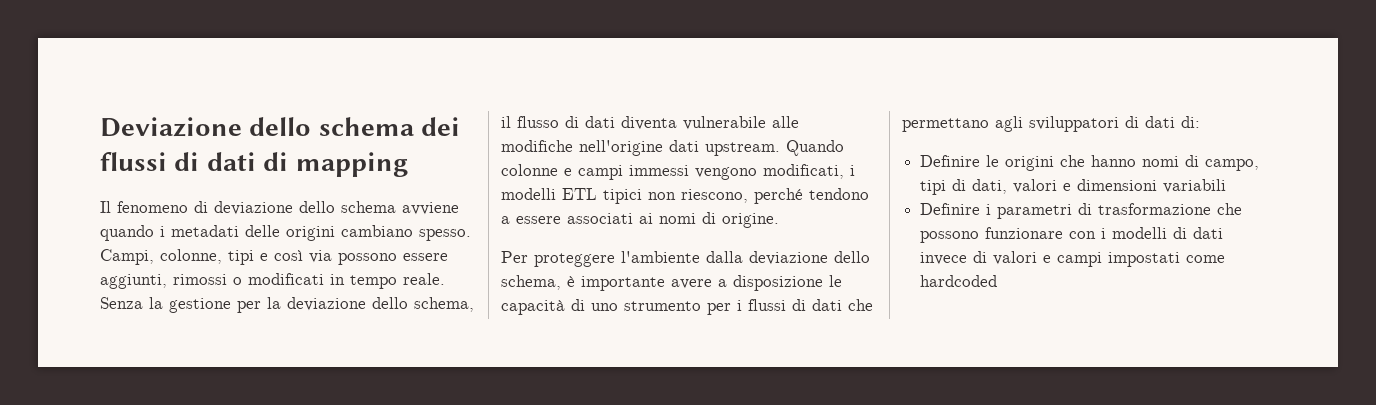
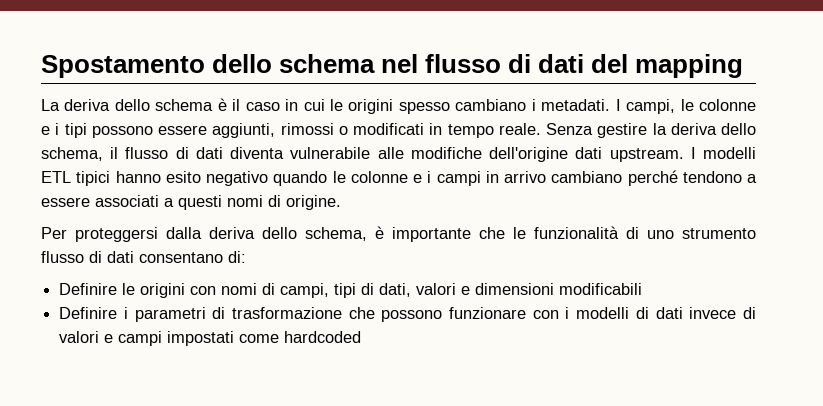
[100,117,461,137] [100,152,289,171] Deviazione dello schema dei flussi di dati di -> [41,54,629,78] Spostamento dello schema nel flusso di dati del
[100,201,459,215] [100,225,471,241] [100,249,332,265] Il fenomeno di deviazione dello schema avviene quando i metadati delle origini cambiano spesso. Campi, colonne, tipi e così via -> [41,98,757,114] [41,123,87,138] La deriva dello schema è il caso in cui le origini spesso cambiano i metadati. I campi, le colonne e i tipi
[149,297,366,313] la gestione per la deviazione -> [597,123,717,138] gestire la deriva
[579,140,663,156] nell'origine -> [489,147,569,162] dell'origine
[786,140,844,156] [501,164,855,180] [501,188,748,204] Quando colonne e campi immessi vengono modificati, i modelli ETL tipici non riescono, -> [690,147,757,159] [41,171,623,186] I modelli ETL tipici hanno esito negativo quando le colonne e i campi in arrivo cambiano
[639,213,653,224] ai -> [164,195,222,210] a questi
[534,251,870,267] [501,275,842,291] [501,299,873,315] [902,116,1175,132] proteggere l'ambiente dalla deviazione dello schema, è importante avere a disposizione le capacità di uno strumento per i flussi di dati che permettano agli sviluppatori di dati -> [75,226,756,242] [41,251,223,263] proteggersi dalla deriva dello schema, è importante che le funzionalità di uno strumento flusso di dati consentano
[1060,155,1260,171] che hanno nomi di campo, -> [190,283,330,298] con nomi di campi,
[1163,179,1227,193] variabili -> [559,283,643,295] modificabili

